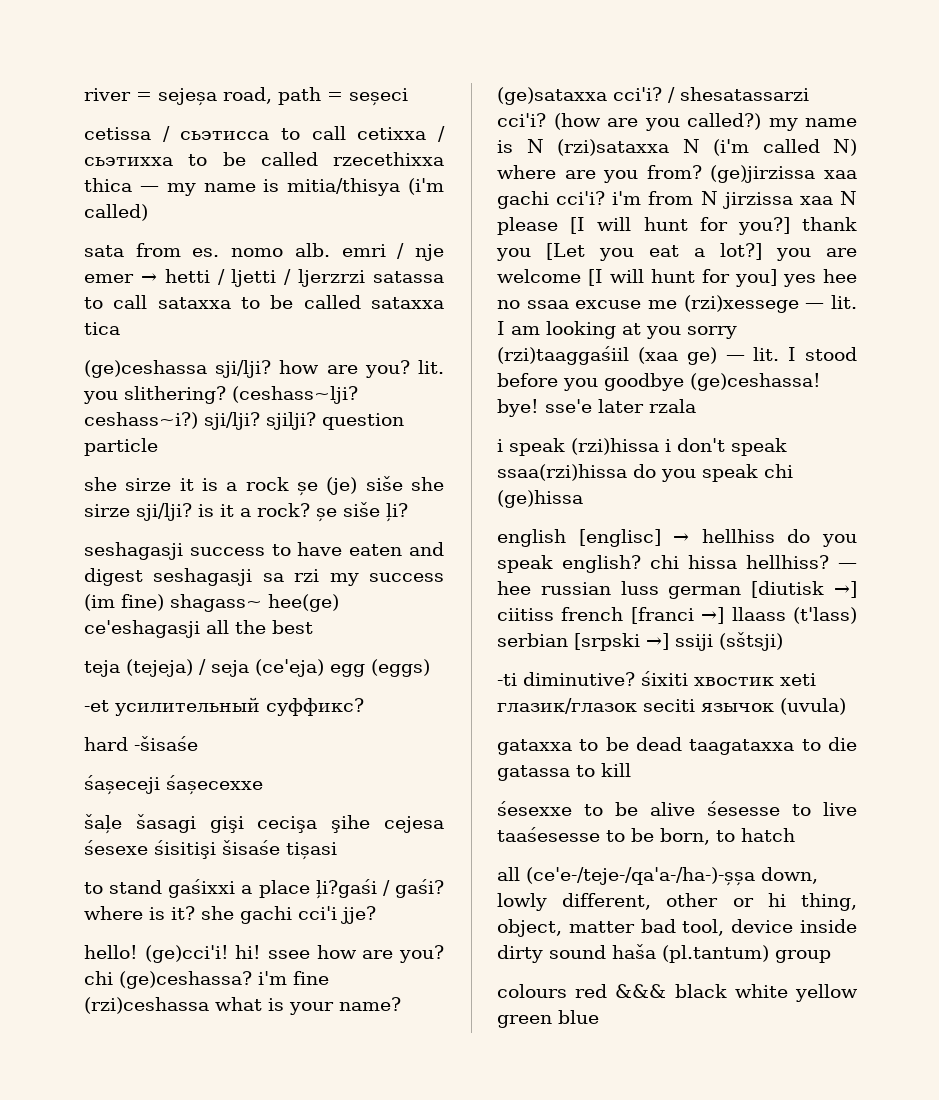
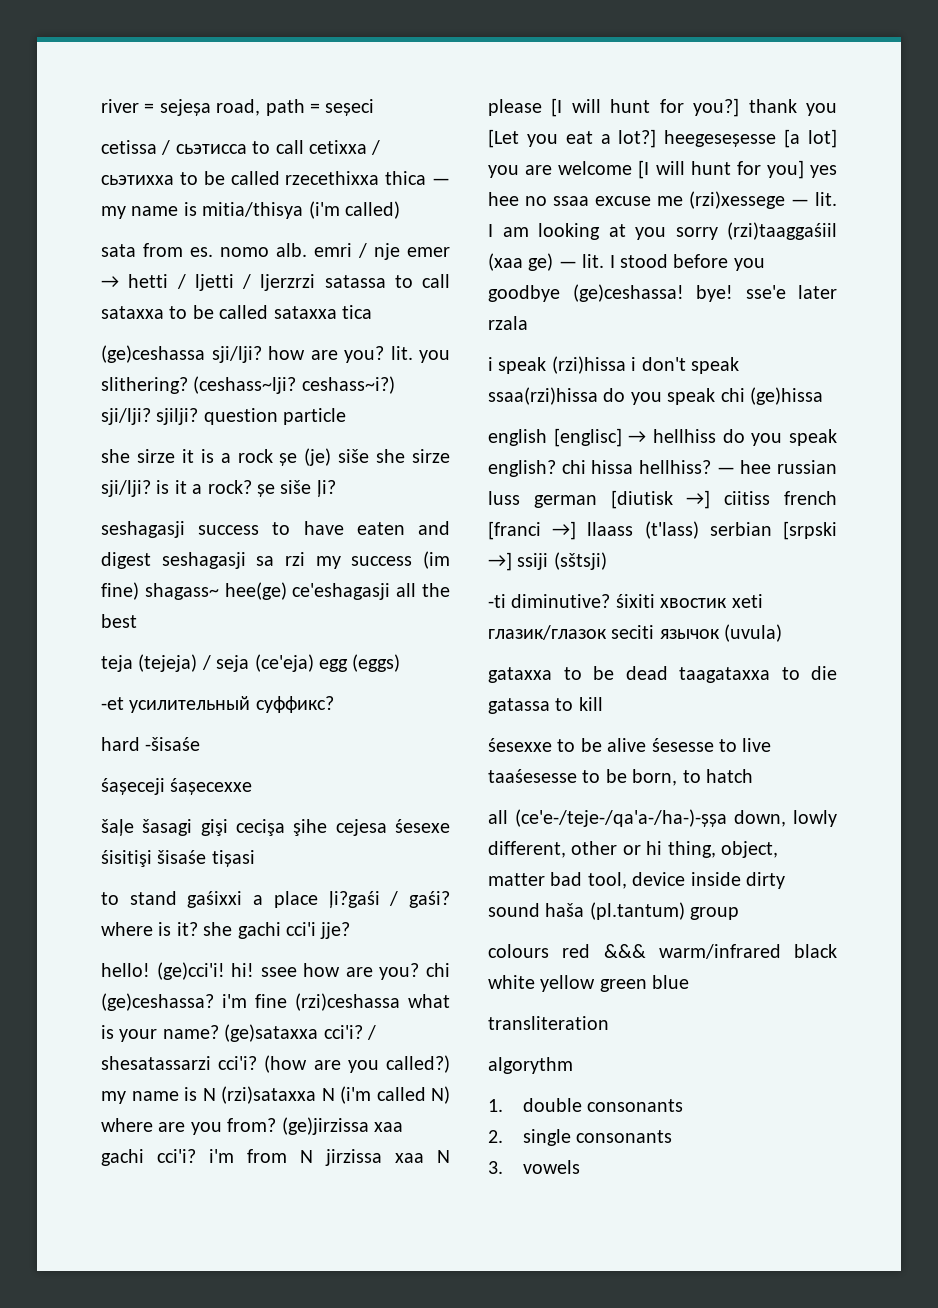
(762, 251) none -> [664,129,837,148] heegeseșesse [a lot]
(667, 991) none -> [658,944,781,959] warm/infrared
(599, 1017) none -> [488,1016,609,1030] [488,1057,573,1074] [488,1098,684,1112] [488,1129,673,1146] [488,1160,580,1174] // transliteration // algorythm // 1. double consonants // 2. single consonants // 3. vowels

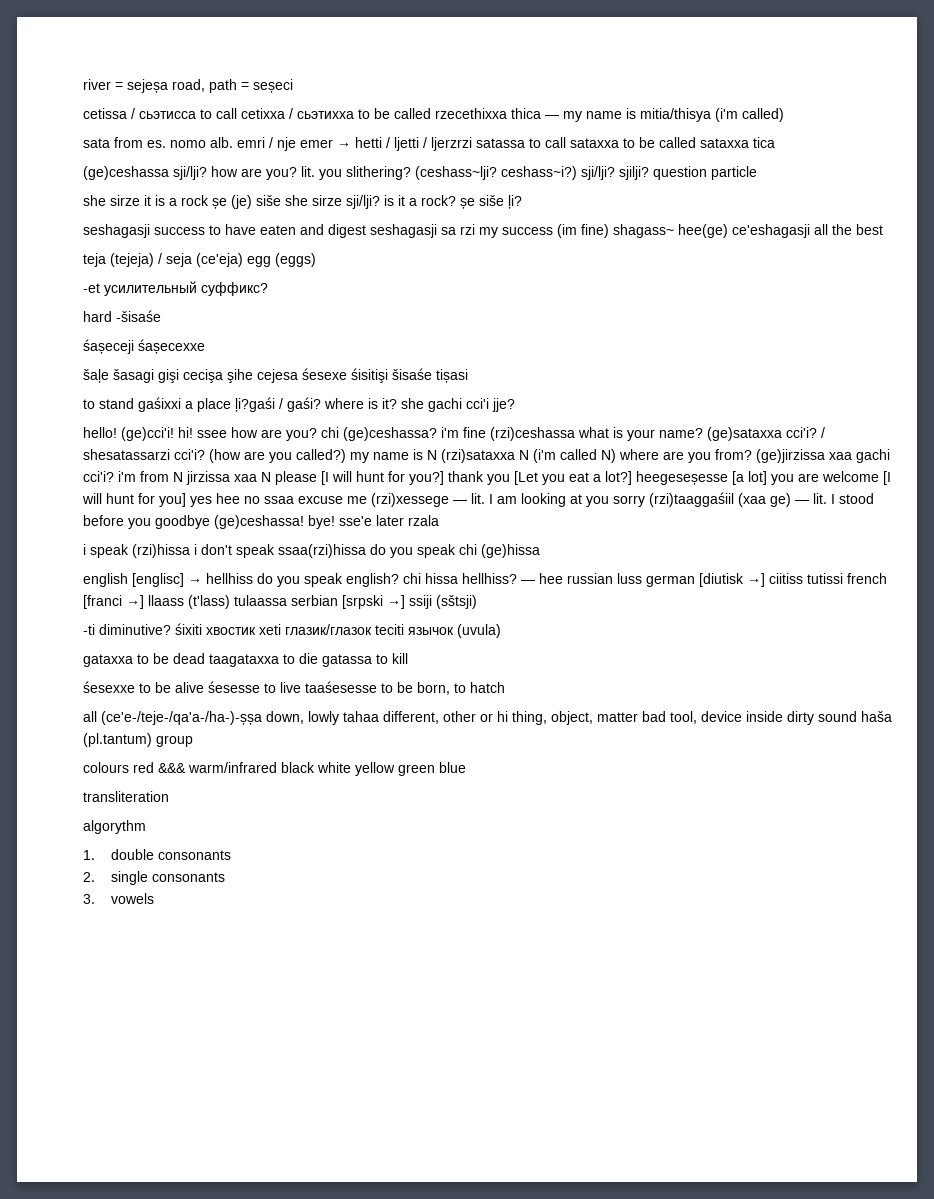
(771, 498) none -> [807,573,843,584] tutissi
(699, 530) none -> [234,595,287,606] tulaassa
[611,625,655,639] seciti -> [375,624,404,635] teciti
(837, 818) none -> [343,711,379,722] tahaa

